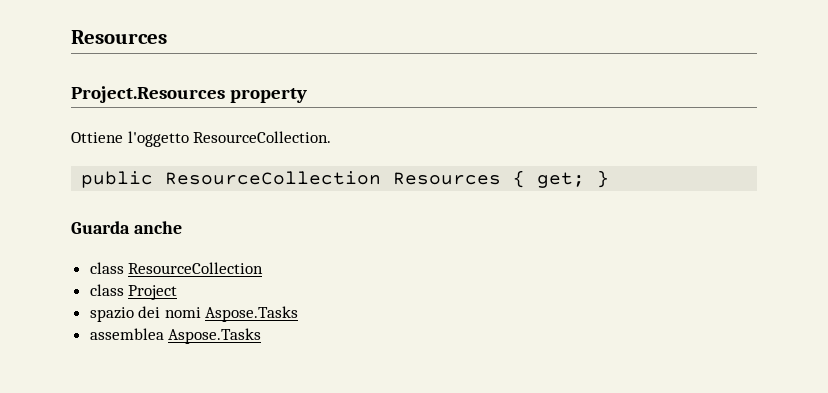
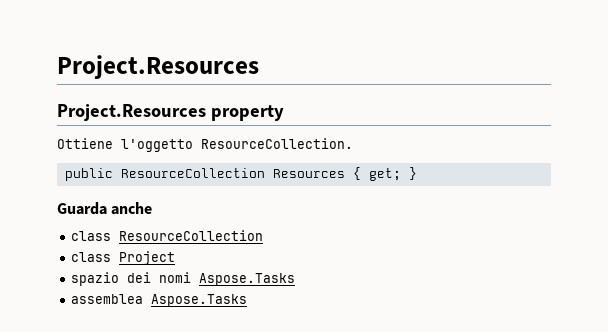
[71,30,167,44] Resources -> [57,55,259,79] Project.Resources

